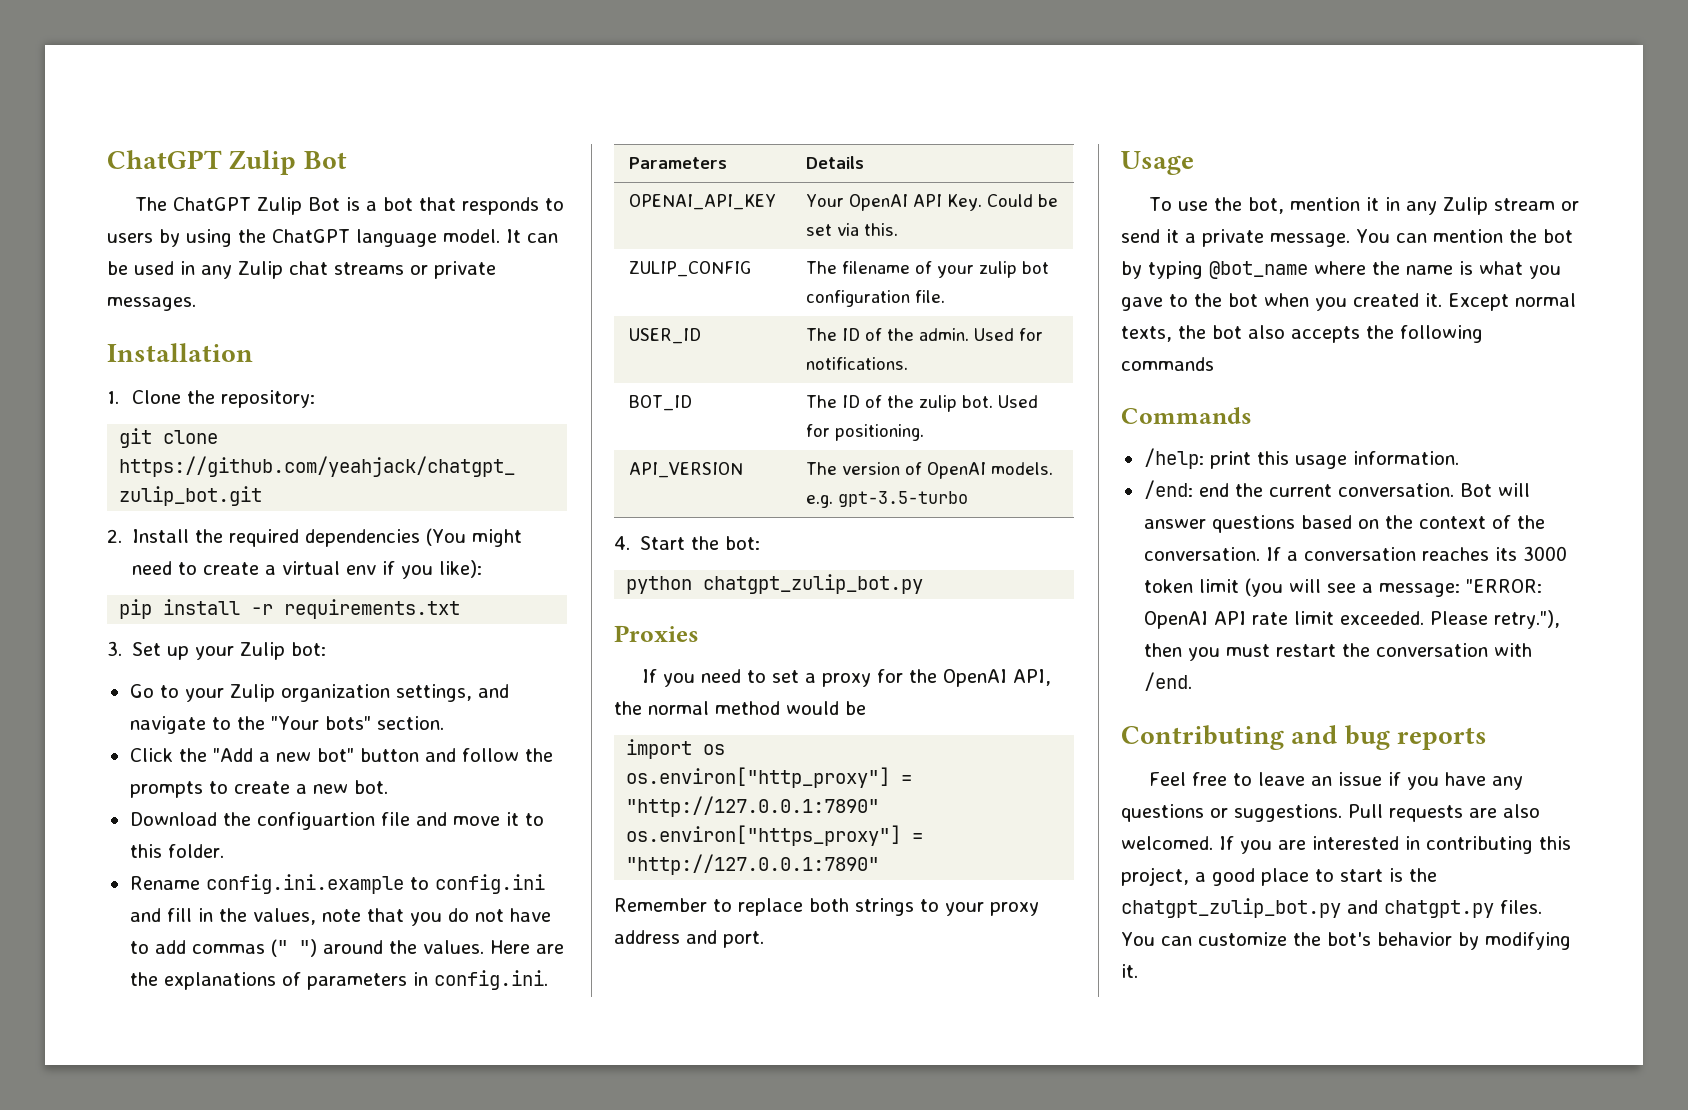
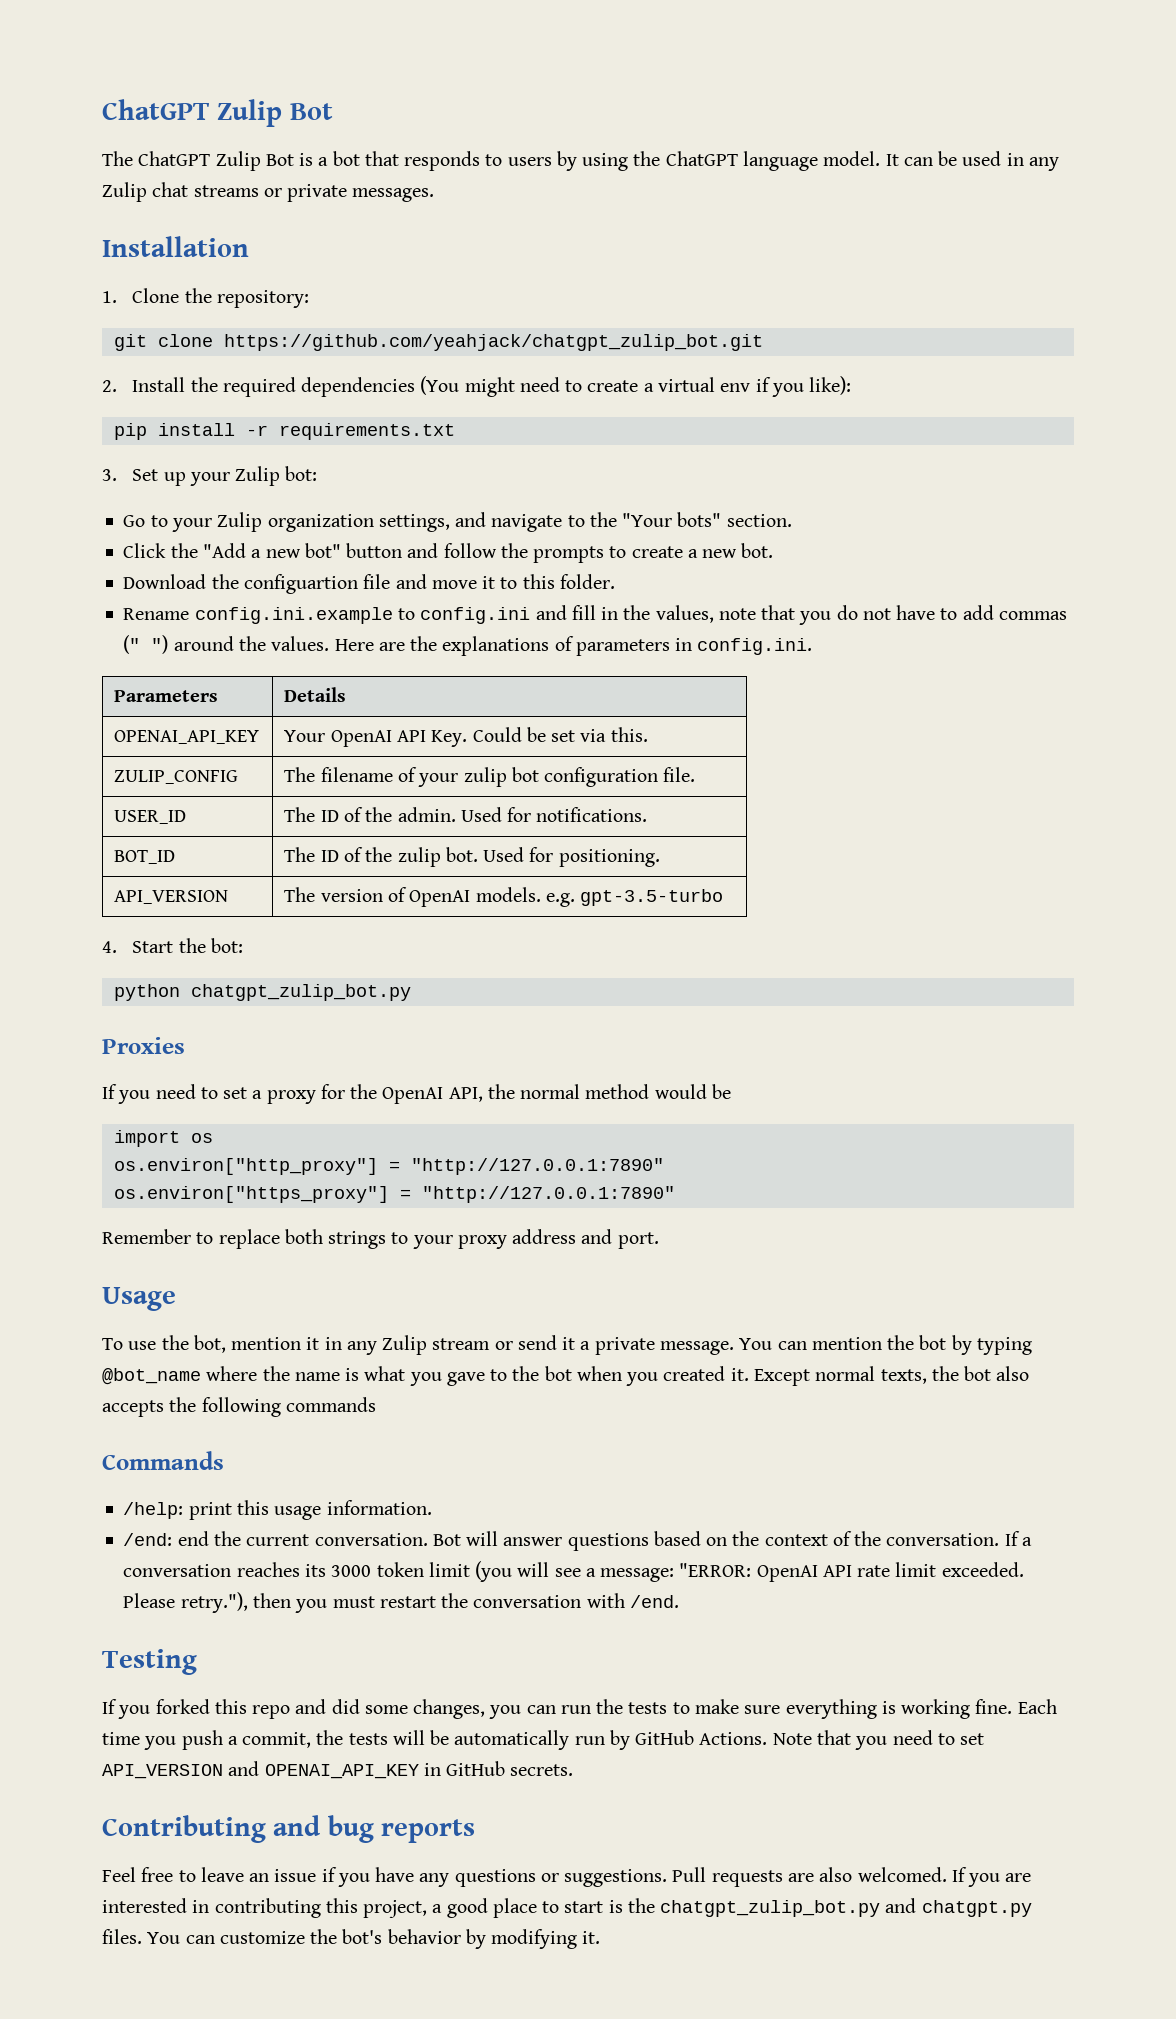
(1192, 681) none -> [102,1649,197,1675] [102,1699,1057,1719] [102,1730,985,1750] [102,1761,574,1779] // Testing // If you forked this repo and did some changes, you can run the tests to make sure everything is working fine. Each time you push a commit, the tests will be automatically run by GitHub Actions. Note that you need to set API_VERSION and OPENAI_API_KEY in GitHub secrets.

